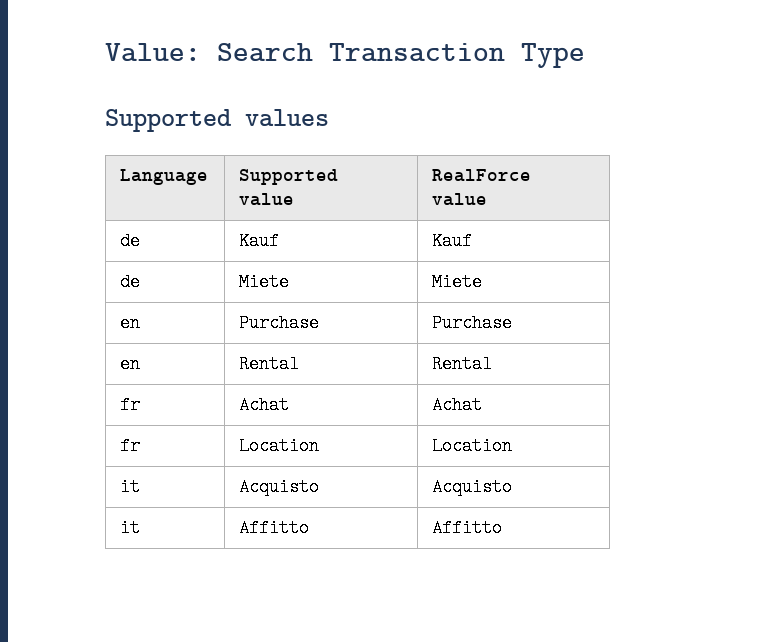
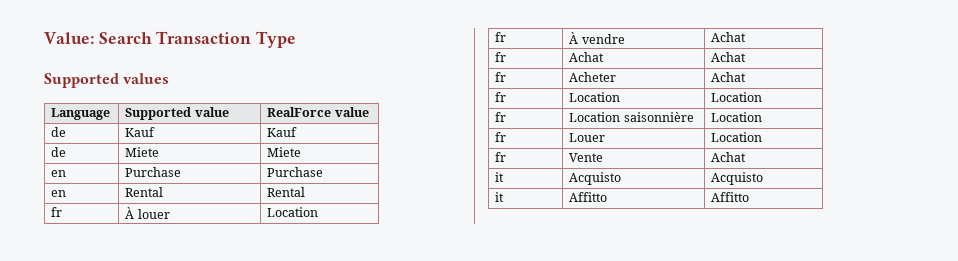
[239,396,290,414] [432,396,483,414] [120,437,141,455] [239,437,320,455] [432,437,513,455] Achat | Achat // fr | Location | Location -> [125,207,170,219] [267,207,319,217] [495,32,507,42] [569,32,625,44] [711,32,747,42] [495,52,507,62] [569,52,605,62] [711,52,747,62] [495,72,507,82] [569,72,617,82] [711,72,747,82] [495,92,507,102] [569,92,621,102] [711,92,763,102] [495,112,507,122] [569,112,694,122] [711,112,763,122] [495,132,507,142] [569,133,606,142] [711,132,763,142] [495,152,507,162] [569,153,604,162] [711,152,747,162] À louer | Location // fr | À vendre | Achat // fr | Achat | Achat // fr | Acheter | Achat // fr | Location | Location // fr | Location saisonnière | Location // fr | Louer | Location // fr | Vente | Achat

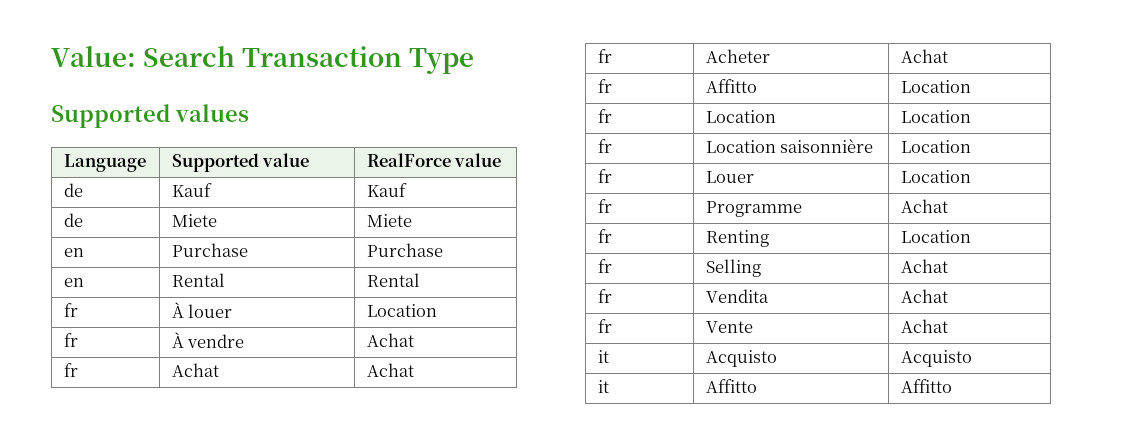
(747, 77) none -> [597,79,612,93] [705,79,757,93] [900,80,971,93] // fr | Affitto | Location
(763, 137) none -> [597,199,612,213] [705,201,802,217] [900,199,948,213] [597,229,612,243] [705,230,769,247] [900,230,971,243] [597,259,612,273] [705,259,761,277] [900,259,948,273] [597,289,612,303] [705,289,769,303] [900,289,948,303] // fr | Programme | Achat // fr | Renting | Location // fr | Selling | Achat // fr | Vendita | Achat

